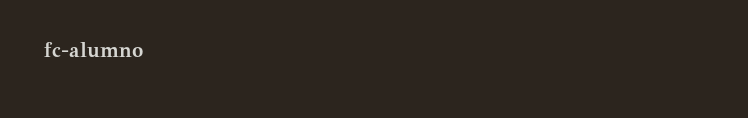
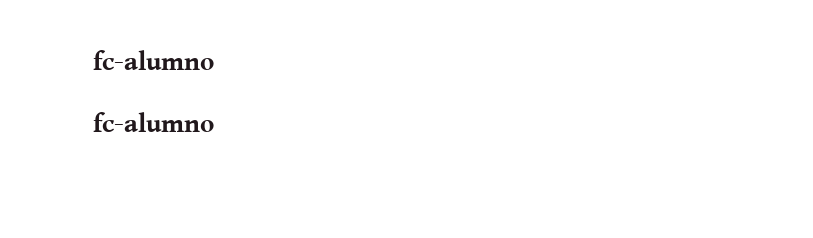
[44,42,143,58] fc-alumno -> [93,50,214,70] [93,112,214,132] fc-alumno // fc-alumno

